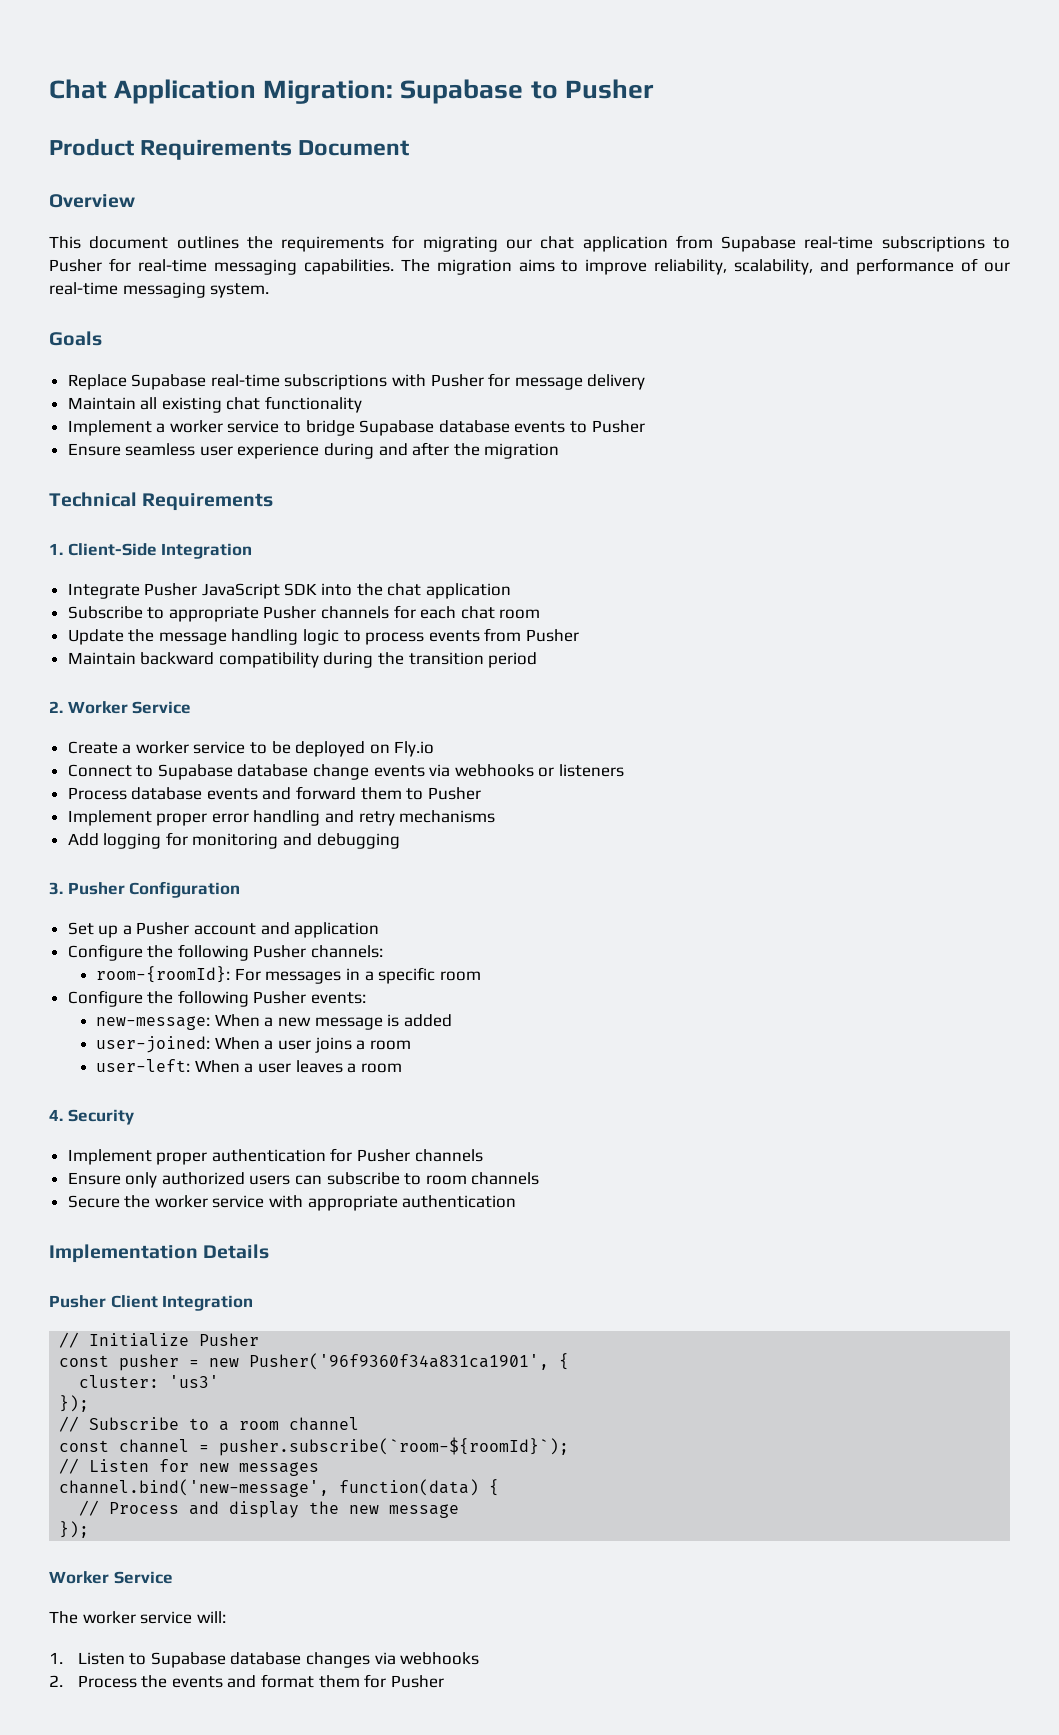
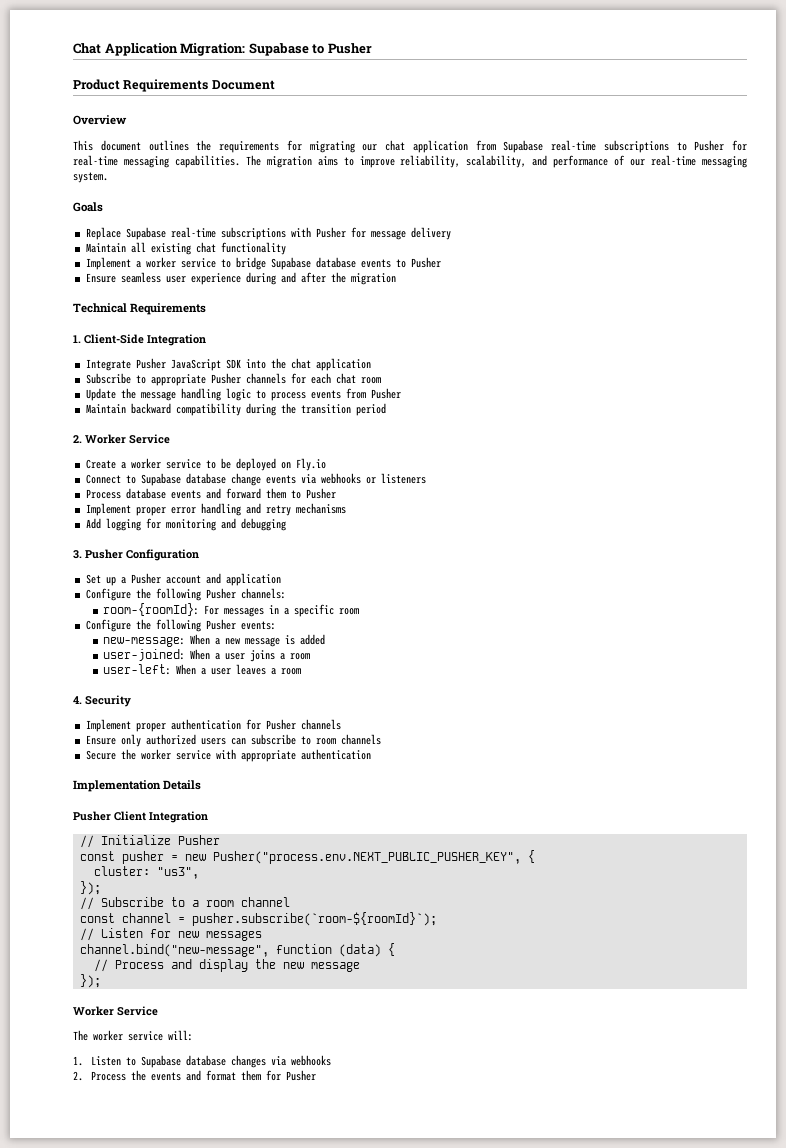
[249,1353,550,1370] Pusher('96f9360f34a831ca1901', -> [212,851,521,864] Pusher("process.env.NEXT_PUBLIC_PUSHER_KEY",
[169,1375,220,1388] 'us3' -> [156,867,199,879] "us3",
[59,1479,480,1497] channel.bind('new-message', function(data) -> [79,944,381,957] channel.bind("new-message", function (data)

